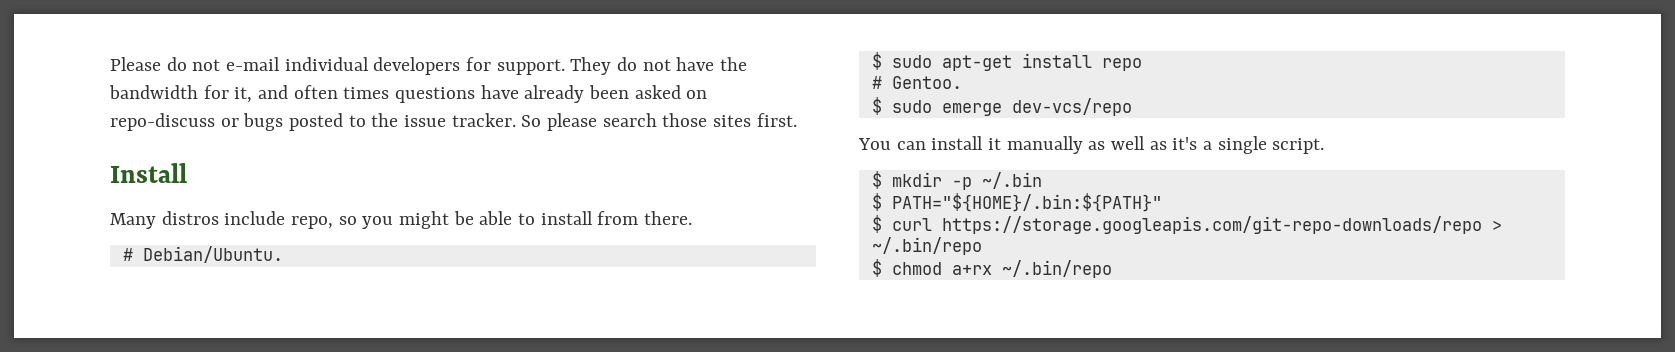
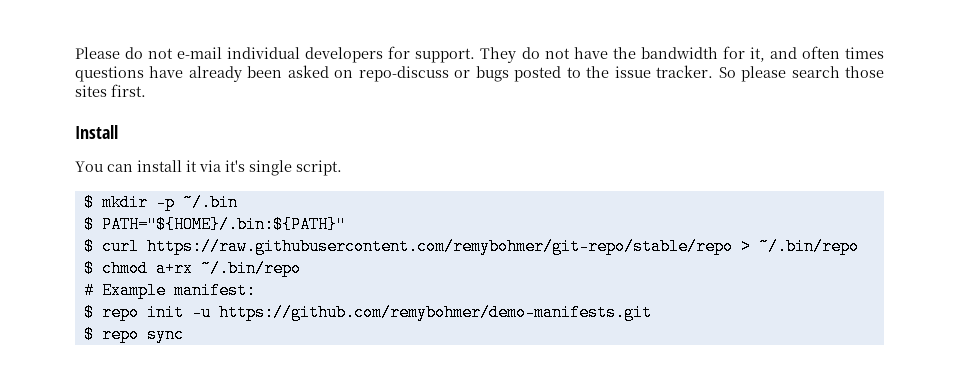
[110,211,693,229] [122,246,283,263] [871,52,1142,71] [871,76,962,89] [871,97,1132,116] [858,136,1213,154] Many distros include repo, so you might be able to install from there. // # Debian/Ubuntu. // $ sudo apt-get install repo // # Gentoo. // $ sudo emerge dev-vcs/repo // You can install it manually as well as it's a -> [75,160,245,172] You can install it via it's
[941,216,1482,234] https://storage.googleapis.com/git-repo-downloads/repo -> [146,238,733,255] https://raw.githubusercontent.com/remybohmer/git-repo/stable/repo
(1112, 269) none -> [83,282,256,299] [83,304,652,321] [83,326,184,343] // # Example manifest: // $ repo init -u https://github.com/remybohmer/demo-manifests.git // $ repo sync

